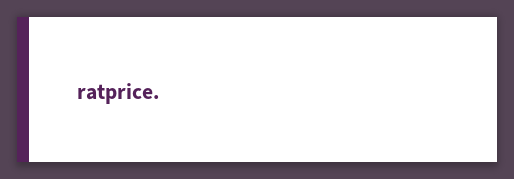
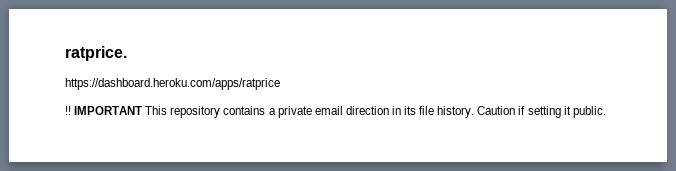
(159, 93) none -> [65,78,280,90] [65,106,606,118] // https://dashboard.heroku.com/apps/ratprice // !! IMPORTANT This repository contains a private email direction in its file history. Caution if setting it public.

